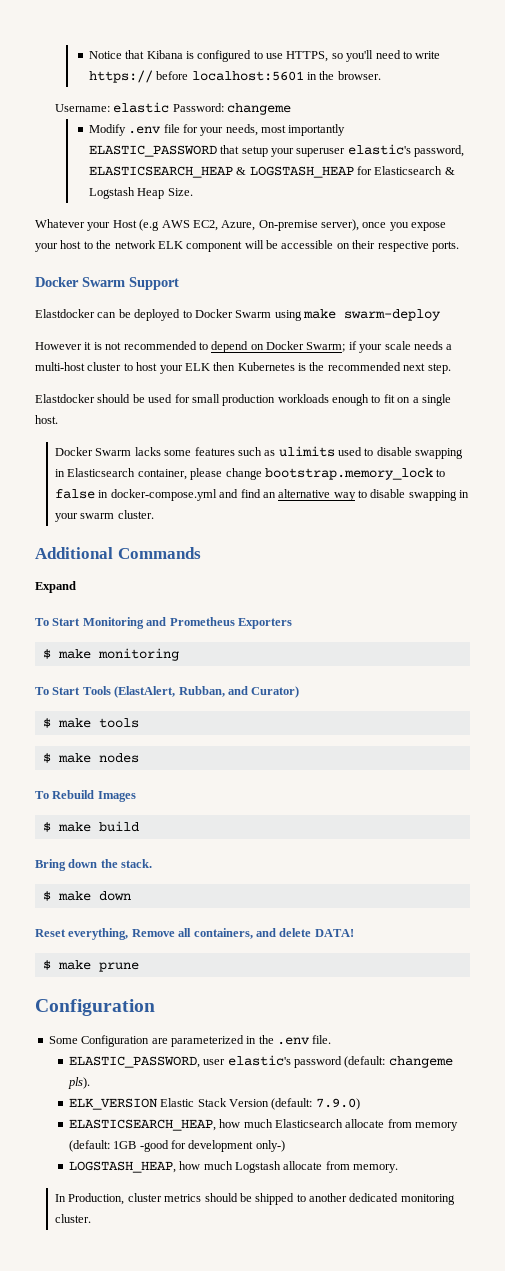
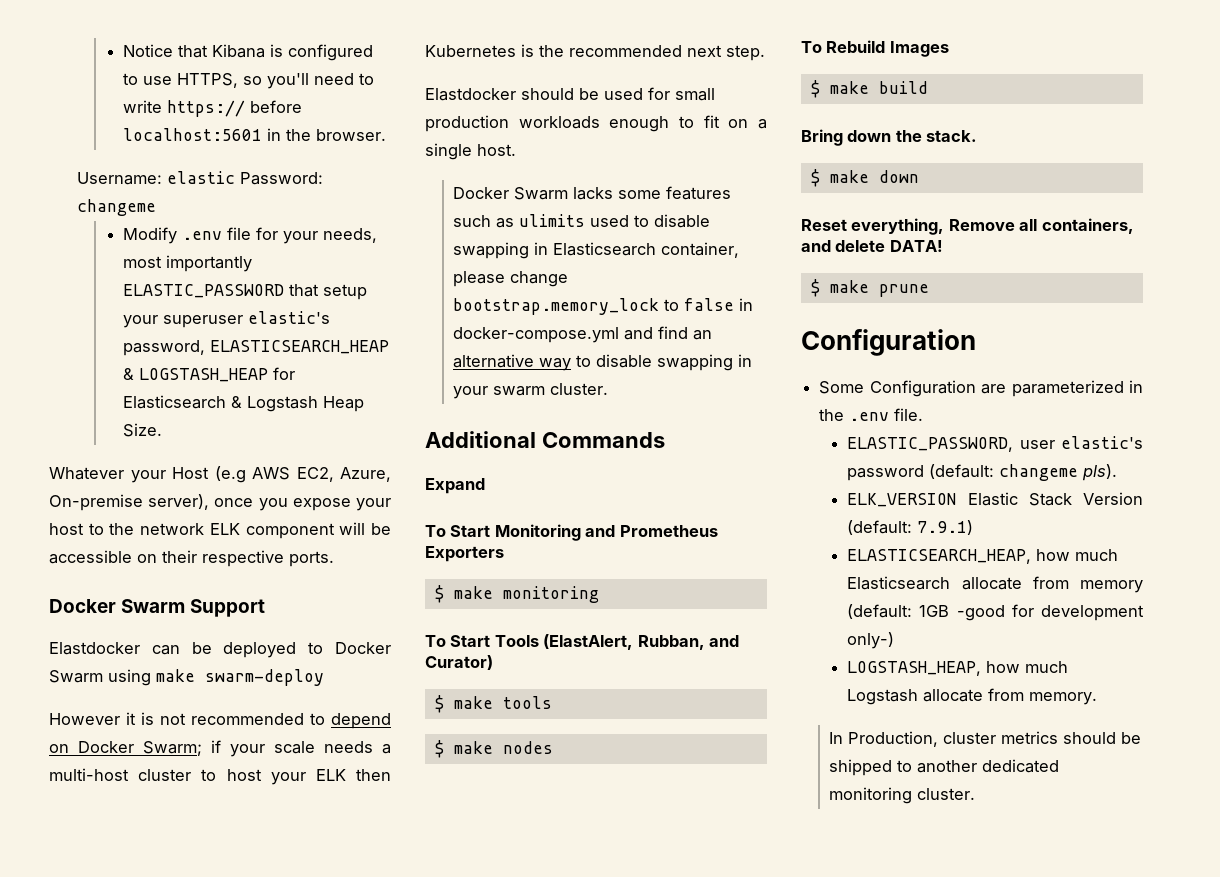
[315,1098,360,1110] 7.9.0) -> [917,520,974,535] 7.9.1)

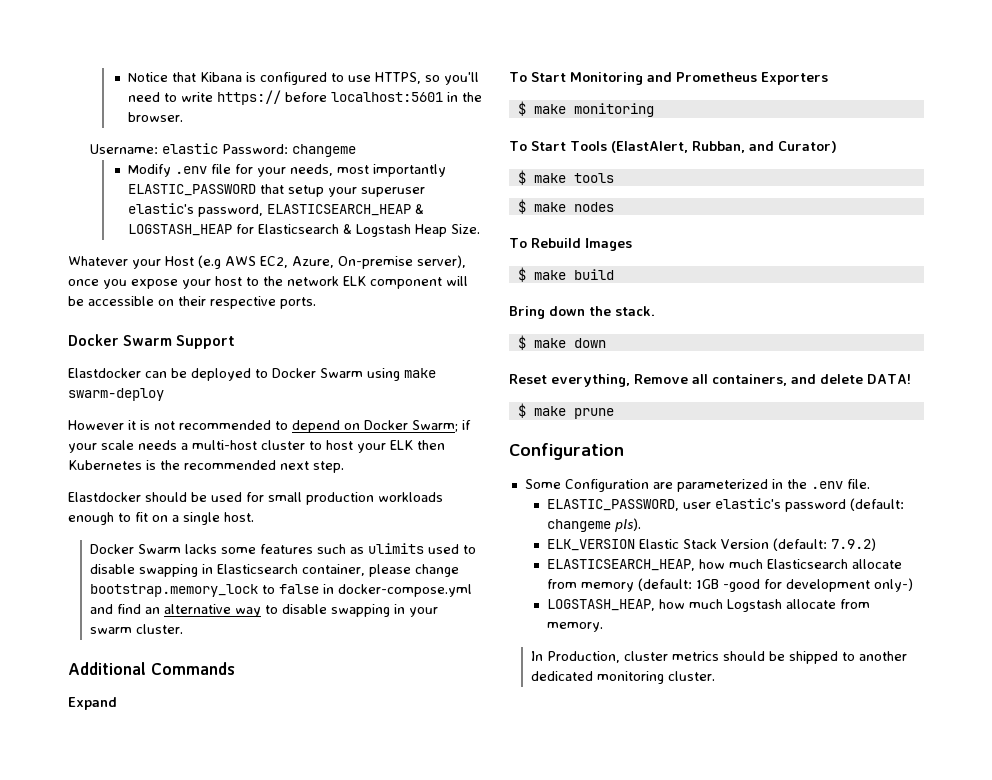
[917,520,974,535] 7.9.1) -> [830,538,876,551] 7.9.2)

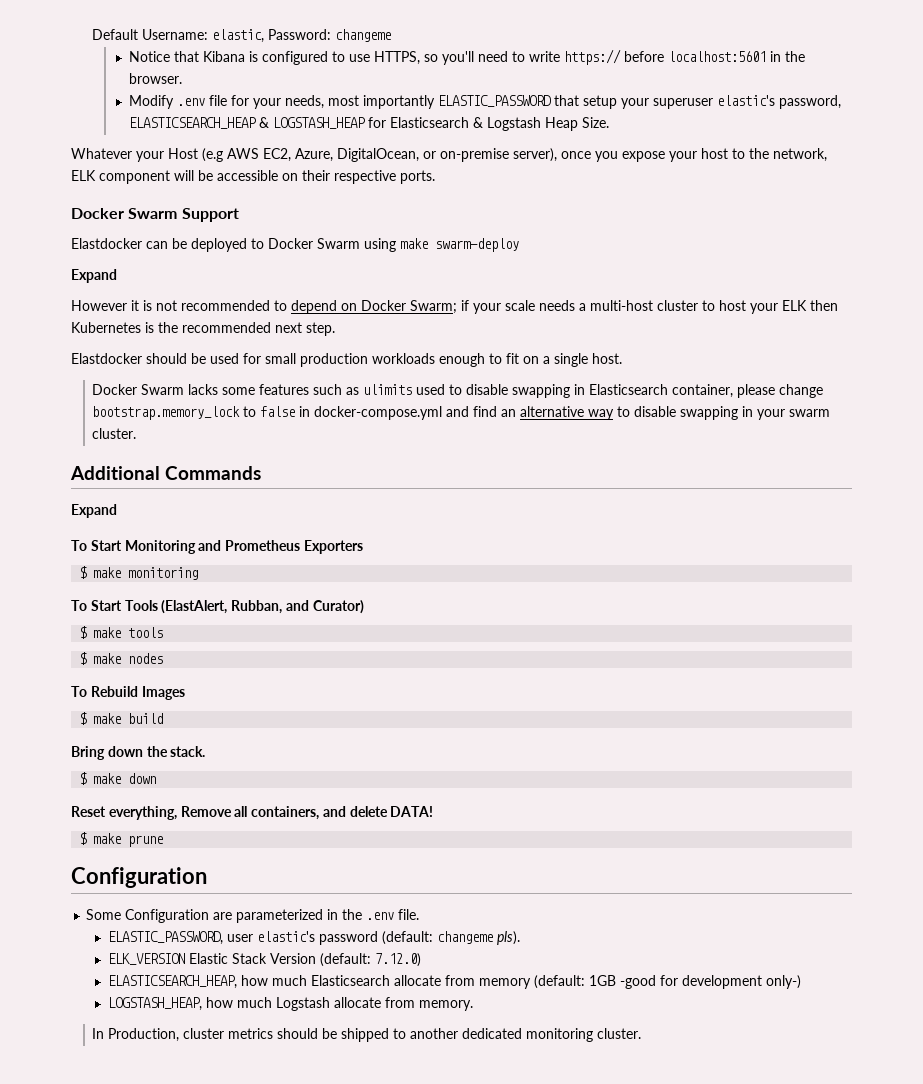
(127, 77) none -> [92,29,392,43] Default Username: elastic, Password: changeme //
[89,143,356,157] // Username: elastic Password: changeme -> (183, 78) none
[338,256,413,269] On-premise -> [337,148,509,162] DigitalOcean, or on-premise
[287,276,339,286] network -> [773,148,827,162] network,
(164, 394) none -> [71,269,117,283] // Expand
[830,538,876,551] 7.9.2) -> [374,953,421,967] 7.12.0)

